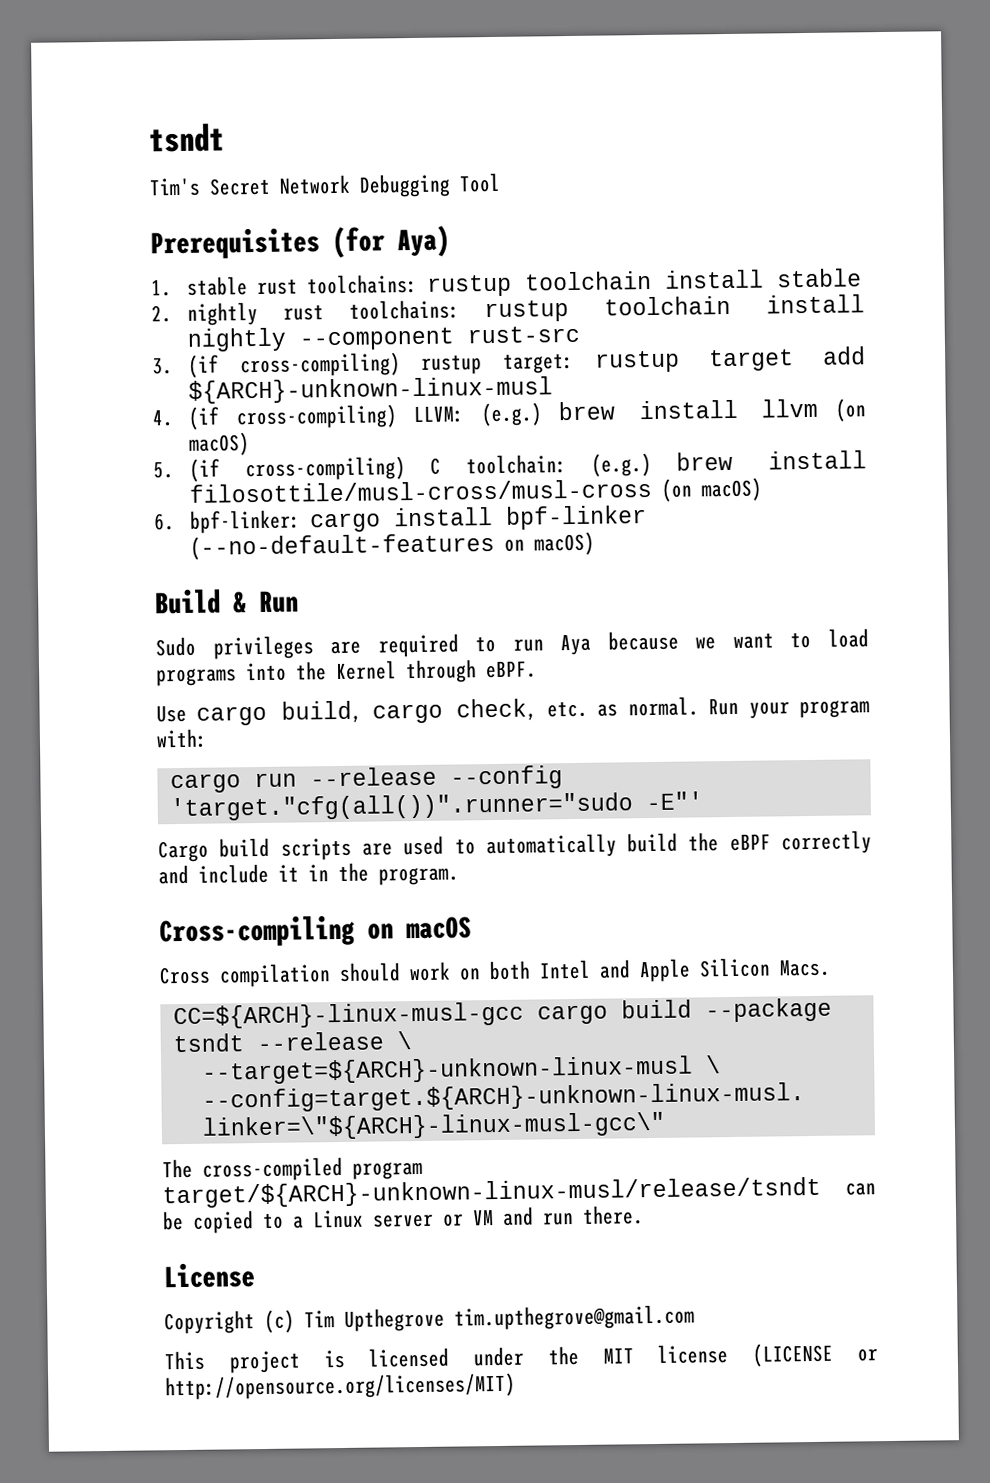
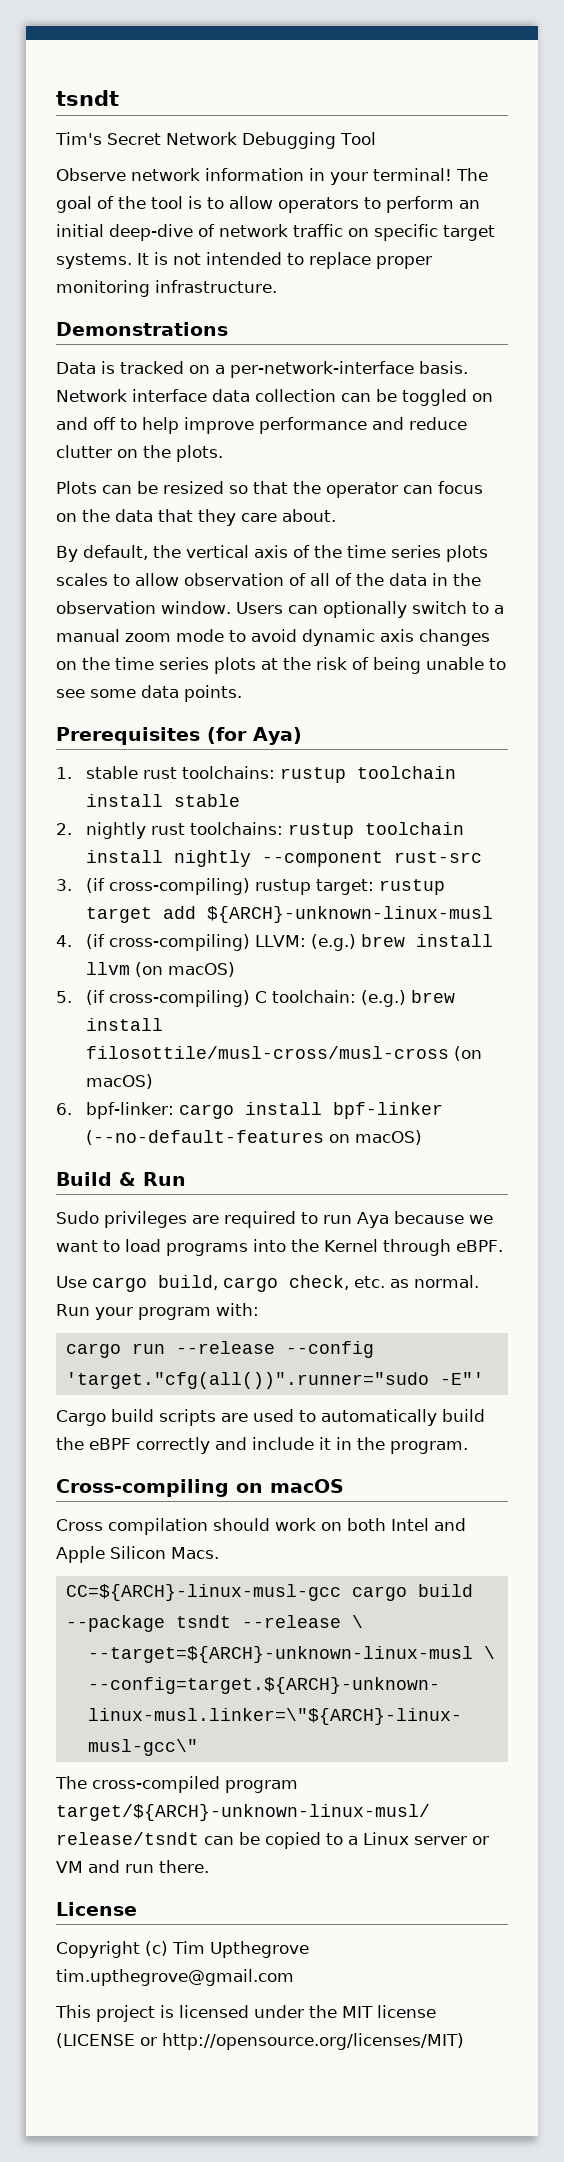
(500, 182) none -> [56,168,488,185] [56,196,480,213] [56,224,495,241] [56,252,432,269] [56,280,277,297] [56,322,228,336] [56,361,468,378] [56,389,493,406] [56,417,467,434] [56,445,223,462] [56,481,483,498] [56,509,336,526] [56,545,488,562] [56,573,481,586] [56,601,504,618] [56,629,490,646] [56,657,506,674] [56,685,242,702] // Observe network information in your terminal! The goal of the tool is to allow operators to perform an initial deep-dive of network traffic on specific target systems. It is not intended to replace proper monitoring infrastructure. // Demonstrations // Data is tracked on a per-network-interface basis. Network interface data collection can be toggled on and off to help improve performance and reduce clutter on the plots. // Plots can be resized so that the operator can focus on the data that they care about. // By default, the vertical axis of the time series plots scales to allow observation of all of the data in the observation window. Users can optionally switch to a manual zoom mode to avoid dynamic axis changes on the time series plots at the risk of being unable to see some data points.

